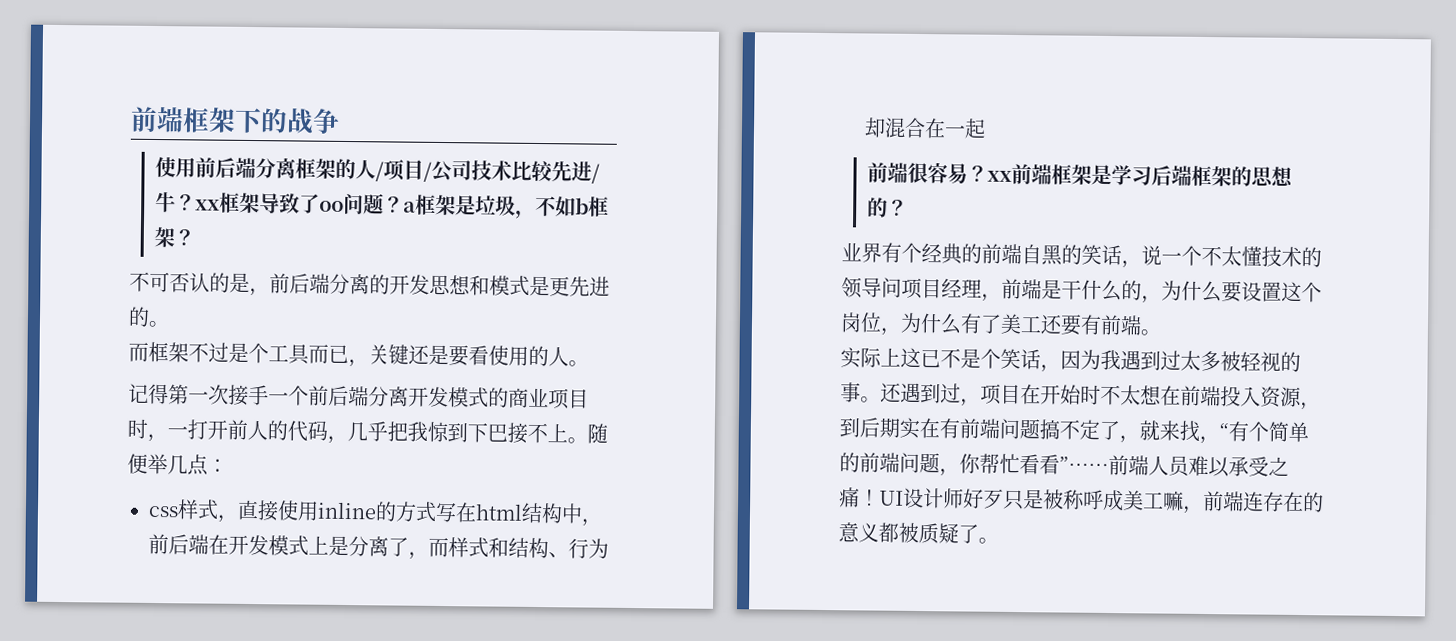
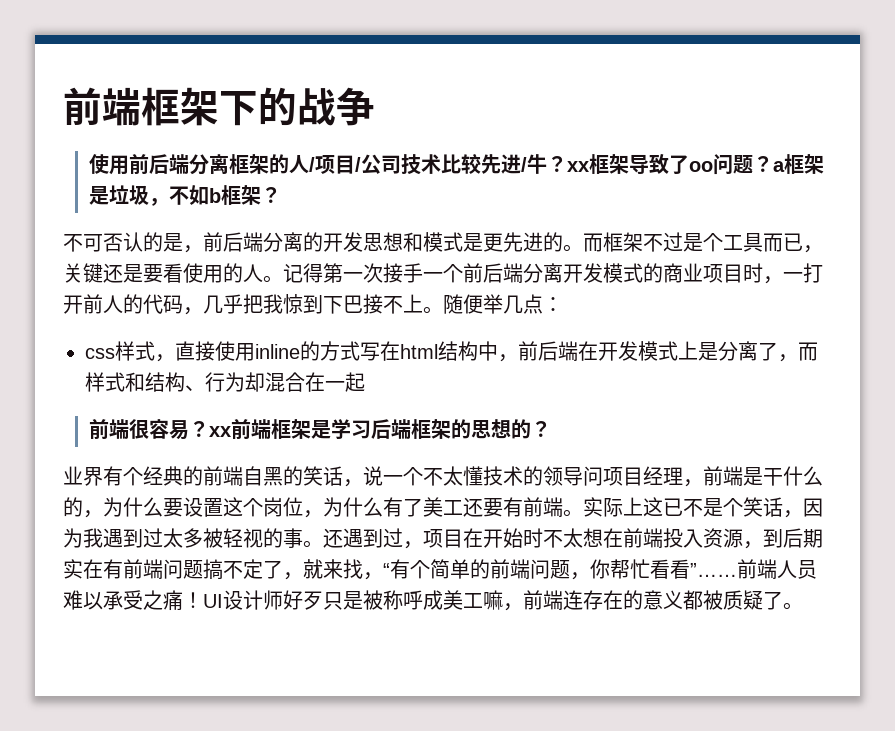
(169, 324) // -> (583, 248) none
(589, 363) // -> (283, 279) none
(1161, 332) // -> (583, 513) none

